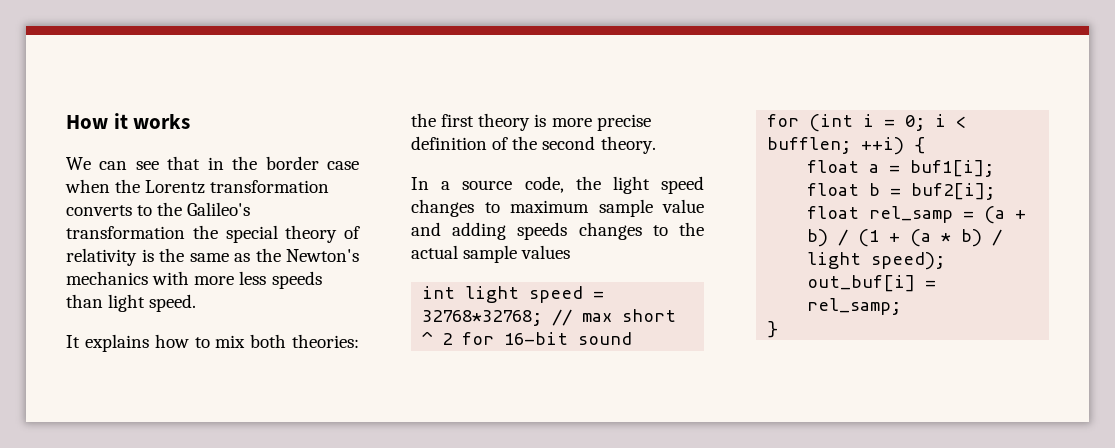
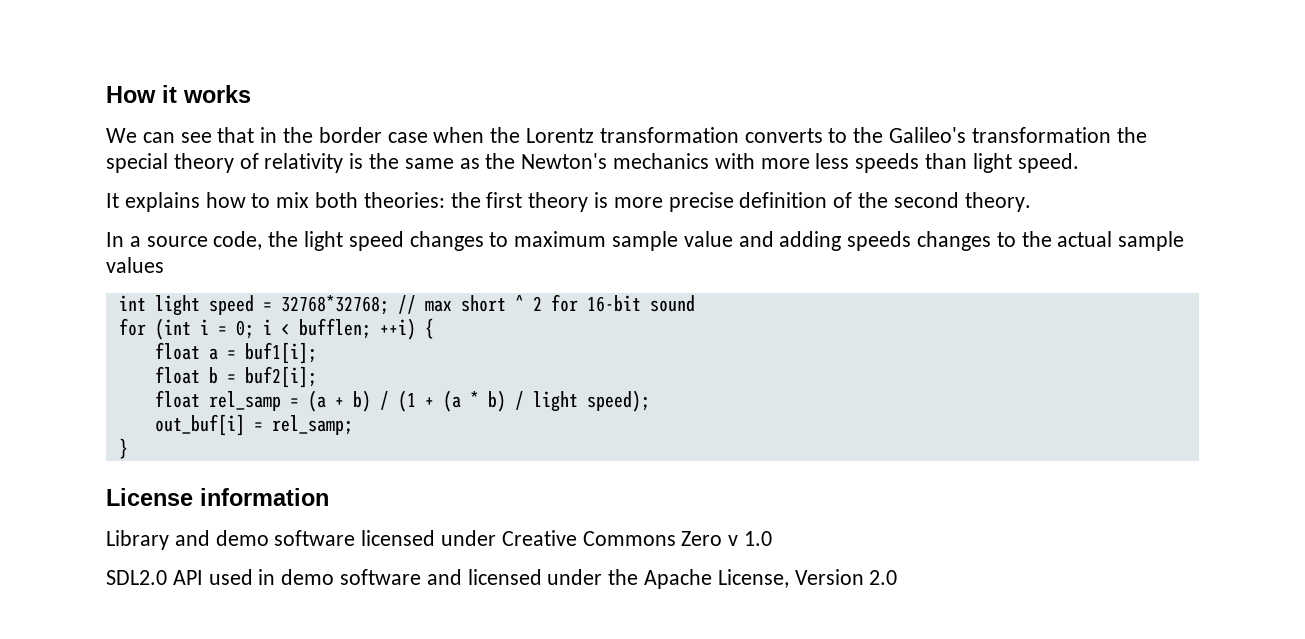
(779, 329) none -> [106,488,329,506] [106,530,773,550] [106,569,898,589] // License information // Library and demo software licensed under Creative Commons Zero v 1.0 // SDL2.0 API used in demo software and licensed under the Apache License, Version 2.0

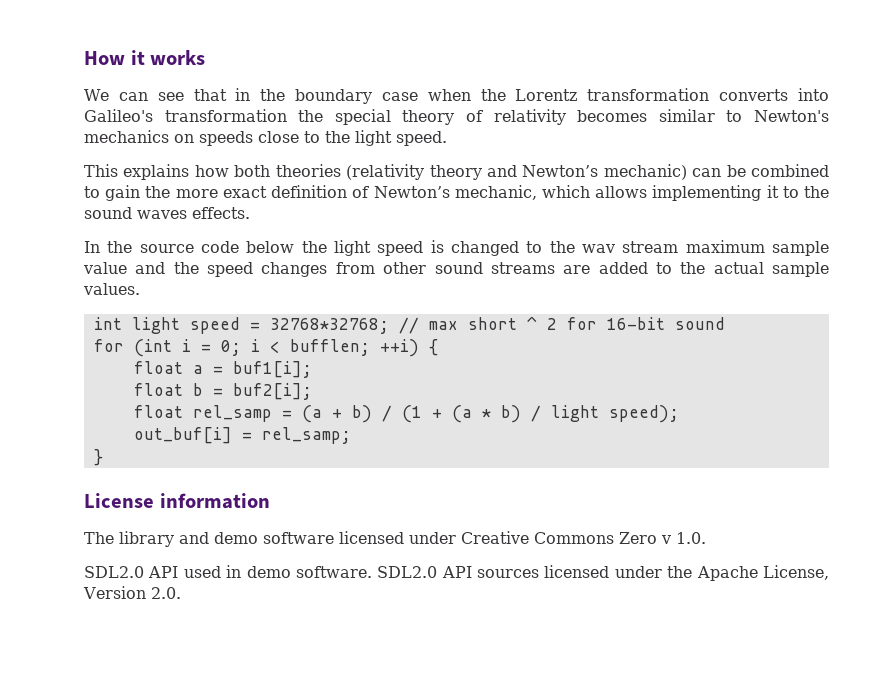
[318,127,382,143] border -> [295,89,373,104] boundary
[828,127,884,143] to the -> [798,88,829,101] into
[349,153,968,173] is the same as the Newton's mechanics with more less speeds than -> [577,109,830,122] [84,130,350,146] becomes similar to Newton's mechanics on speeds close to the
[106,193,119,208] It -> [84,164,118,177] This
[251,192,1031,212] [106,231,992,251] to mix both theories: the first theory is more precise definition of the second theory. // In a source code, the light speed changes to maximum sample value and adding speeds changes -> [234,164,829,180] [84,185,829,201] [84,207,250,219] [84,240,829,256] [83,262,648,277] both theories (relativity theory and Newton’s mechanic) can be combined to gain the more exact definition of Newton’s mechanic, which allows implementing it to the sound waves effects. // In the source code below the light speed is changed to the wav stream maximum sample value and the speed changes from other sound streams are added
[106,257,164,273] values -> [83,283,140,295] values.
[106,530,169,550] Library -> [84,531,174,547] The library
[744,531,773,546] 1.0 -> [676,532,706,544] 1.0.
[340,569,462,585] software and -> [295,566,540,578] software. SDL2.0 API sources
[869,570,898,585] 2.0 -> [150,587,181,599] 2.0.

